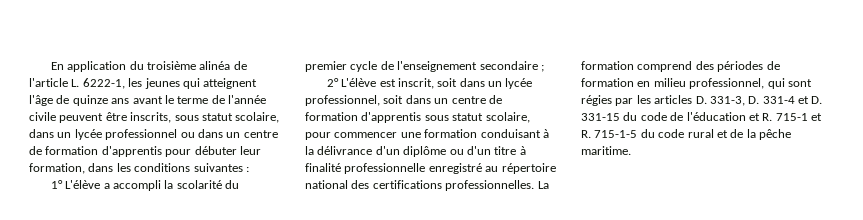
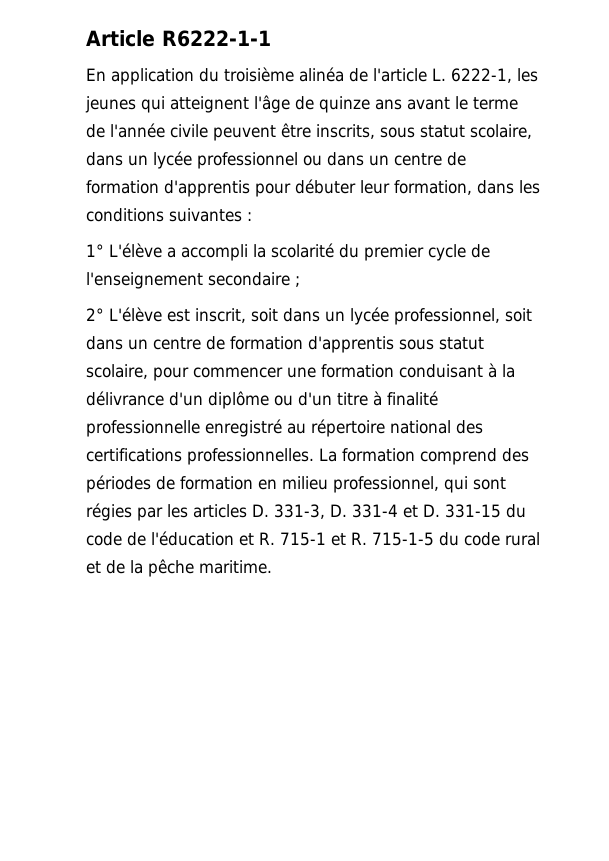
(50, 66) none -> [86,30,271,47] Article R6222-1-1 //

